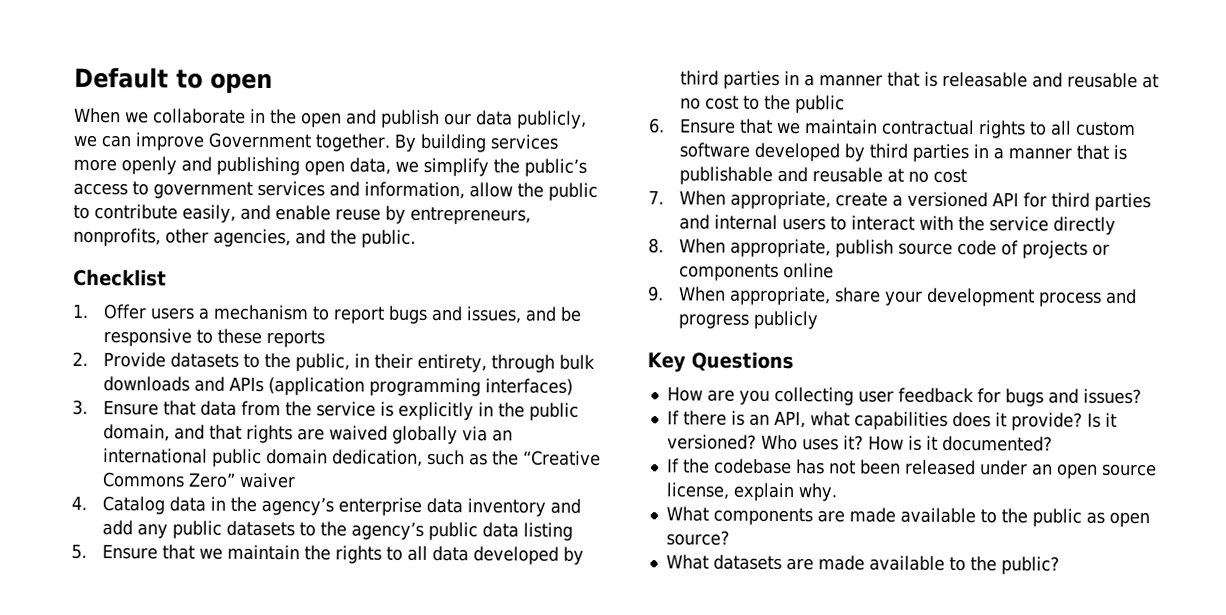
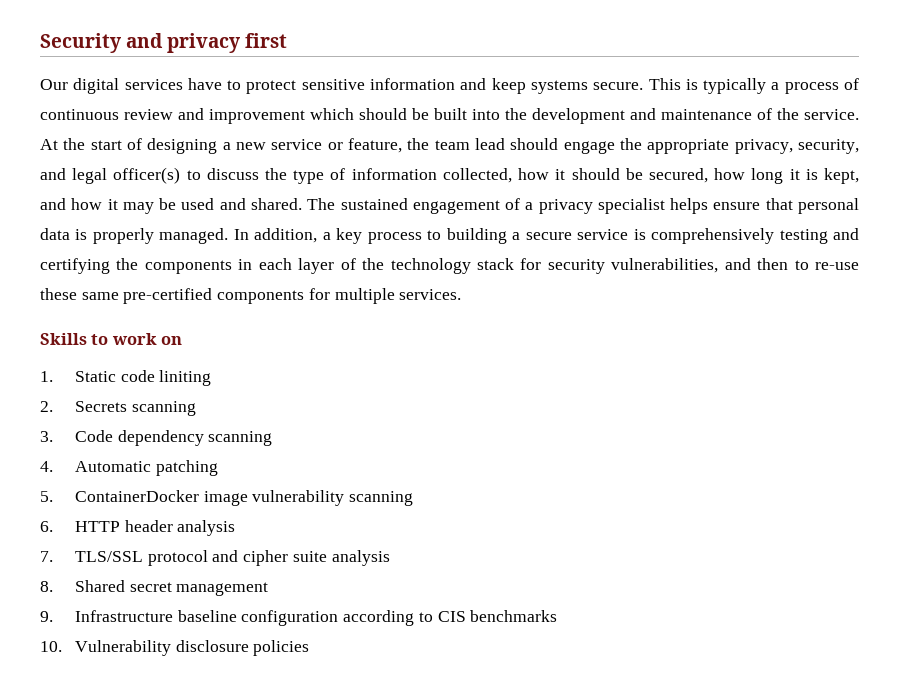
[74,67,273,95] [74,107,587,129] [73,132,558,153] [73,156,587,177] [73,180,598,201] [73,204,531,225] [73,227,416,248] [73,268,167,287] [72,303,582,324] [102,328,325,348] [72,351,595,373] [102,376,573,397] [72,399,579,421] [102,424,513,445] [102,448,601,467] [101,472,296,489] [71,495,581,517] [101,520,573,541] [71,543,584,565] [679,70,1159,89] [679,94,845,114] [649,118,1136,139] [678,142,1127,163] [678,166,967,185] [648,190,1151,212] [678,214,1116,235] [648,238,1110,259] [678,262,834,281] [648,286,1137,307] [677,310,818,330] [647,351,794,373] [666,386,1142,407] [666,410,1117,431] [666,434,1053,452] [666,458,1157,479] [665,482,837,502] [665,506,1150,528] [665,530,730,546] [665,554,1060,575] Default to open // When we collaborate in the open and publish our data publicly, we can improve Government together. By building services more openly and publishing open data, we simplify the public’s access to government services and information, allow the public to contribute easily, and enable reuse by entrepreneurs, nonprofits, other agencies, and the public. // Checklist // 1. Offer users a mechanism to report bugs and issues, and be responsive to these reports // 2. Provide datasets to the public, in their entirety, through bulk downloads and APIs (application programming interfaces) // 3. Ensure that data from the service is explicitly in the public domain, and that rights are waived globally via an international public domain dedication, such as the “Creative Commons Zero” waiver // 4. Catalog data in the agency’s enterprise data inventory and add any public datasets to the agency’s public data listing // 5. Ensure that we maintain the rights to all data developed by third parties in a manner that is releasable and reusable at no cost to the public // 6. Ensure that we maintain contractual rights to all custom software developed by third parties in a manner that is publishable and reusable at no cost // 7. When appropriate, create a versioned API for third parties and internal users to interact with the service directly // 8. When appropriate, publish source code of projects or components online // 9. When appropriate, share your development process and progress publicly // Key Questions // How are you collecting user feedback for bugs and issues? // If there is an API, what capabilities does it provide? Is it versioned? Who uses it? How is it documented? // If the codebase has not been released under an open source license, explain why. // What components are made available to the public as open source? // What datasets are made available to the public? -> [40,33,288,53] [40,78,859,94] [40,108,859,124] [40,138,860,154] [40,167,860,184] [40,198,860,214] [40,228,860,244] [40,258,859,274] [40,288,462,304] [40,333,183,345] [40,370,212,386] [40,401,196,416] [40,430,273,446] [40,460,218,476] [40,490,414,506] [40,520,236,536] [40,550,390,566] [40,580,269,596] [40,610,558,626] [40,640,310,656] Security and privacy first // Our digital services have to protect sensitive information and keep systems secure. This is typically a process of continuous review and improvement which should be built into the development and maintenance of the service. At the start of designing a new service or feature, the team lead should engage the appropriate privacy, security, and legal officer(s) to discuss the type of information collected, how it should be secured, how long it is kept, and how it may be used and shared. The sustained engagement of a privacy specialist helps ensure that personal data is properly managed. In addition, a key process to building a secure service is comprehensively testing and certifying the components in each layer of the technology stack for security vulnerabilities, and then to re-use these same pre-certified components for multiple services. // Skills to work on // 1. Static code liniting // 2. Secrets scanning // 3. Code dependency scanning // 4. Automatic patching // 5. ContainerDocker image vulnerability scanning // 6. HTTP header analysis // 7. TLS/SSL protocol and cipher suite analysis // 8. Shared secret management // 9. Infrastructure baseline configuration according to CIS benchmarks // 10. Vulnerability disclosure policies

